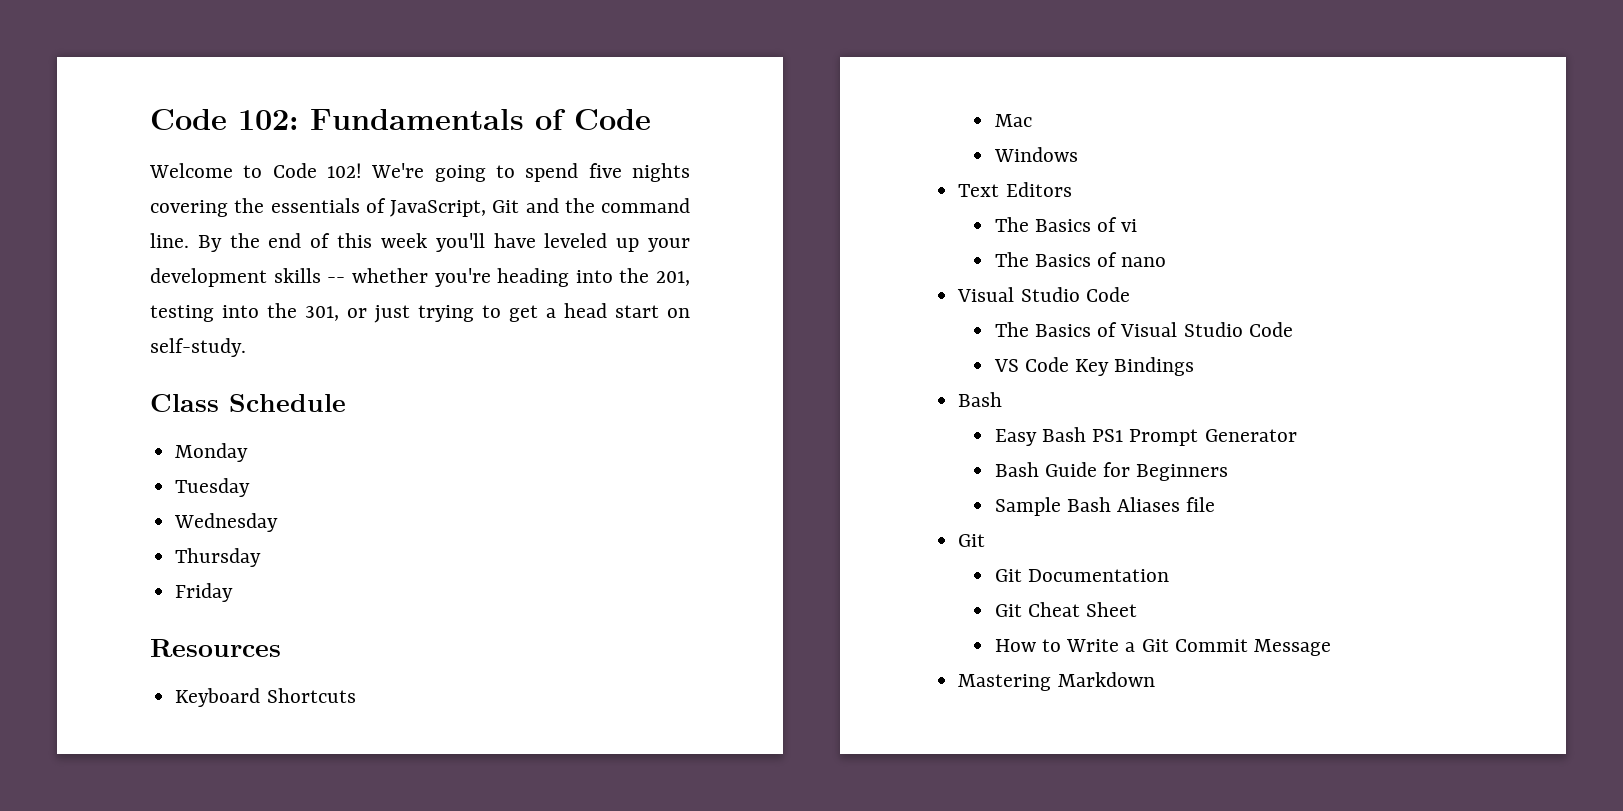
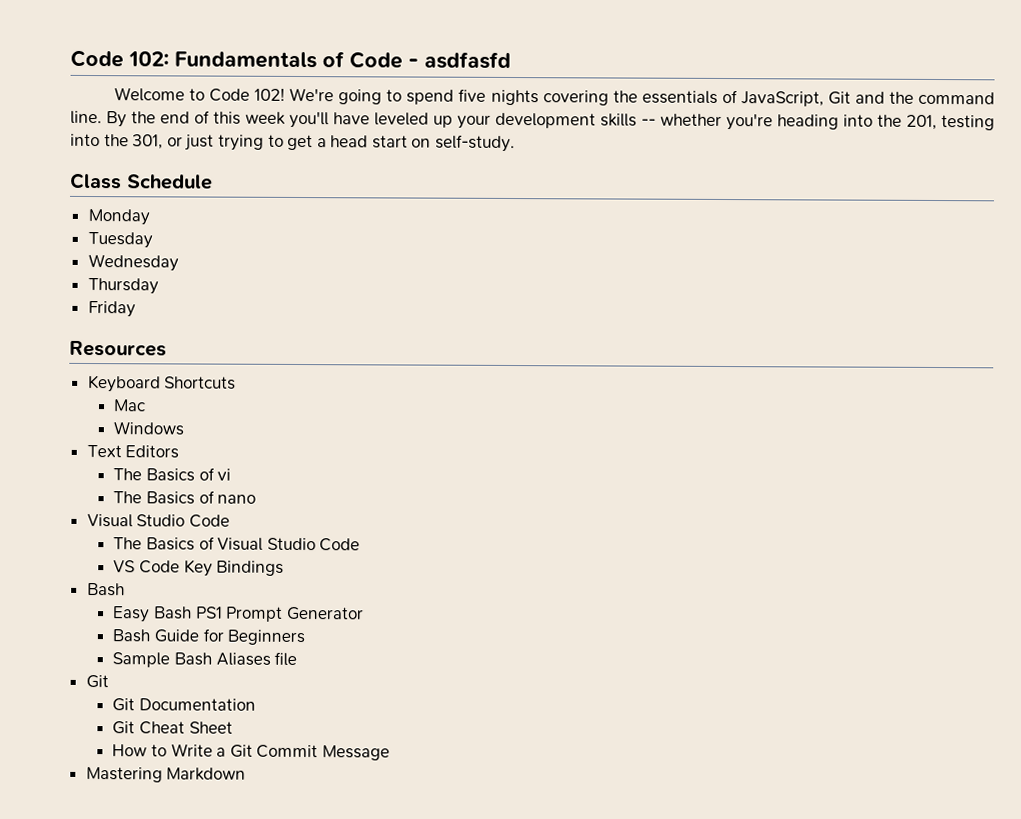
(651, 119) none -> [408,51,511,69] - asdfasfd

